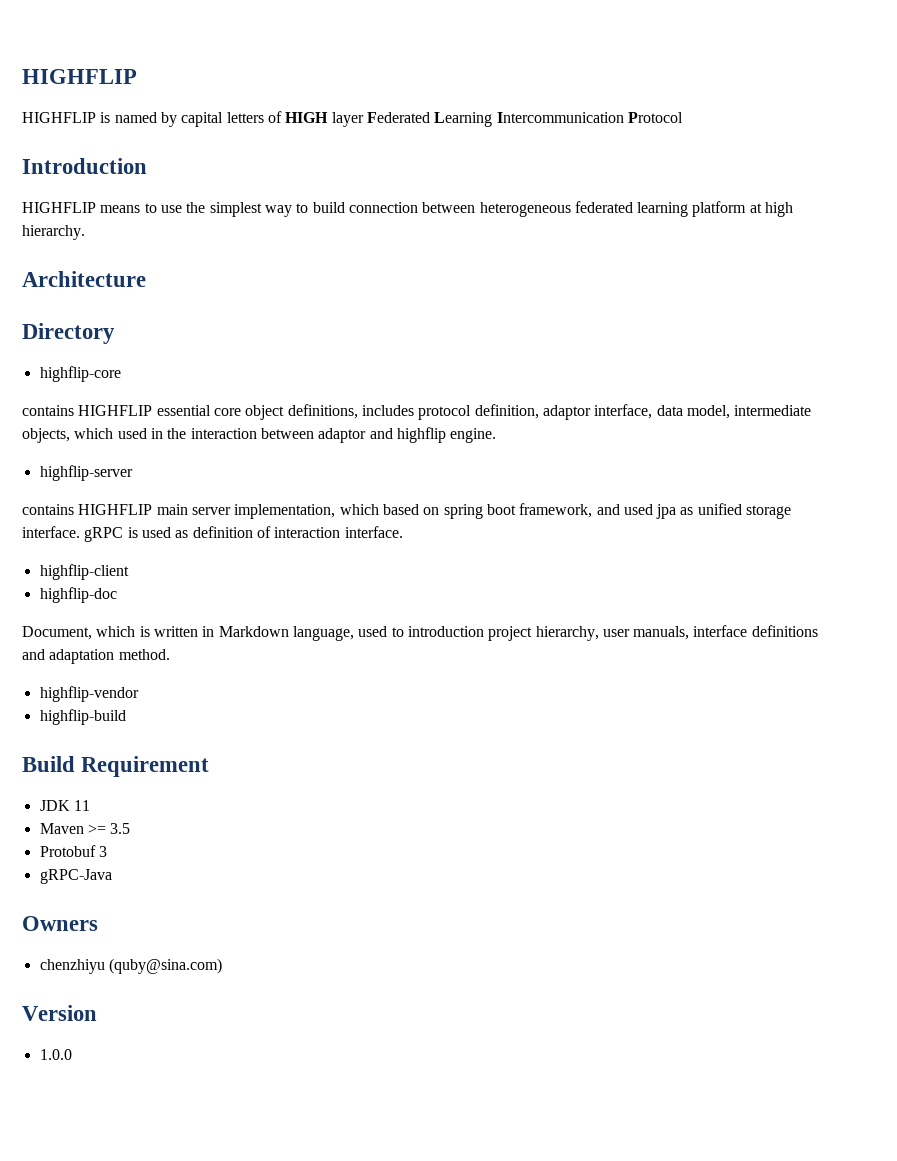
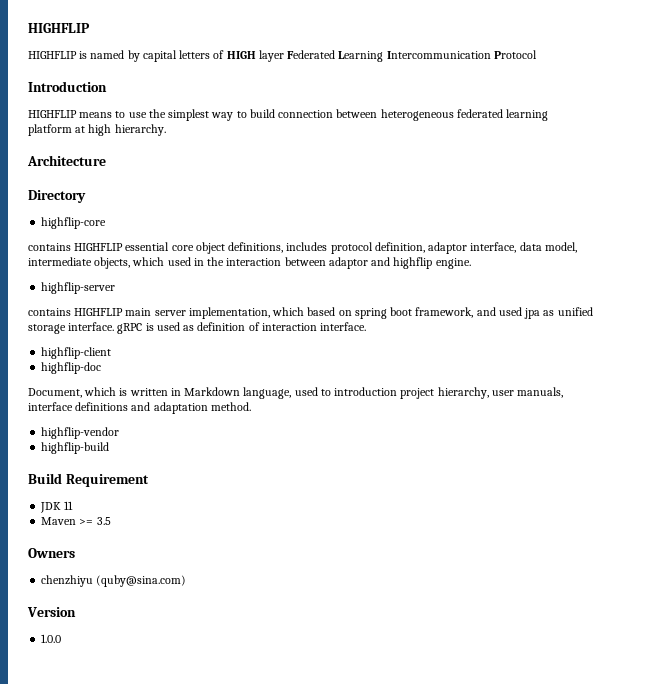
[39,845,107,857] [39,869,112,884] // Protobuf 3 // gRPC-Java -> (111, 521) none

